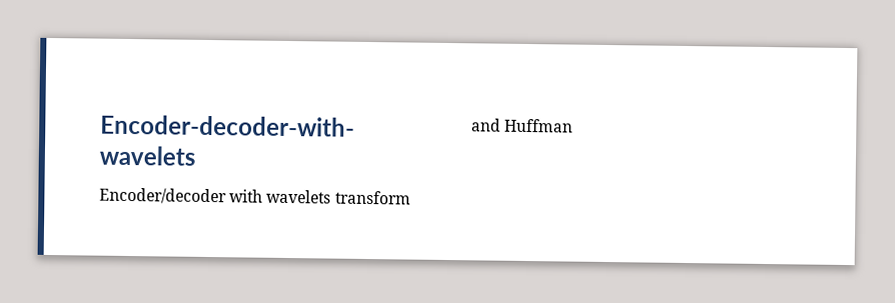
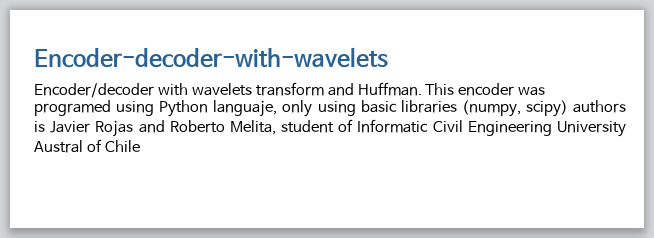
[504,118,574,133] Huffman -> [357,82,546,96] [34,100,627,117] [34,119,626,137] [34,139,140,153] Huffman. This encoder was programed using Python languaje, only using basic libraries (numpy, scipy) authors is Javier Rojas and Roberto Melita, student of Informatic Civil Engineering University Austral of Chile

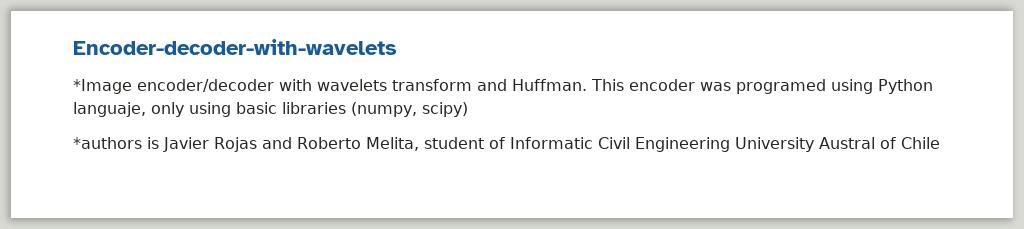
[34,83,154,98] Encoder/decoder -> [73,79,274,94] *Image encoder/decoder
[573,100,627,113] authors -> [73,137,142,149] // *authors

